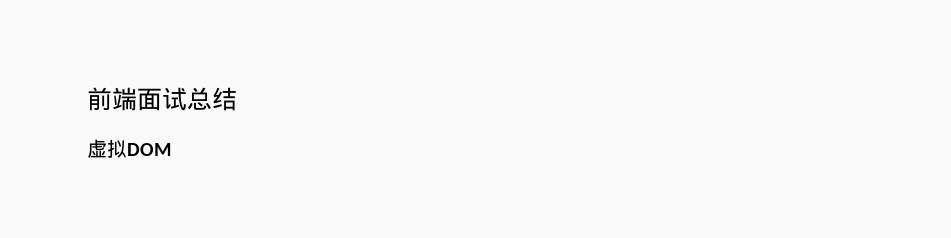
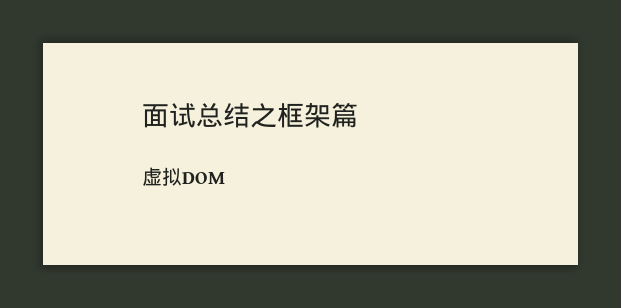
[87,87,137,111] 前端 -> (142, 116) none
(237, 99) none -> [250,102,358,128] 之框架篇

